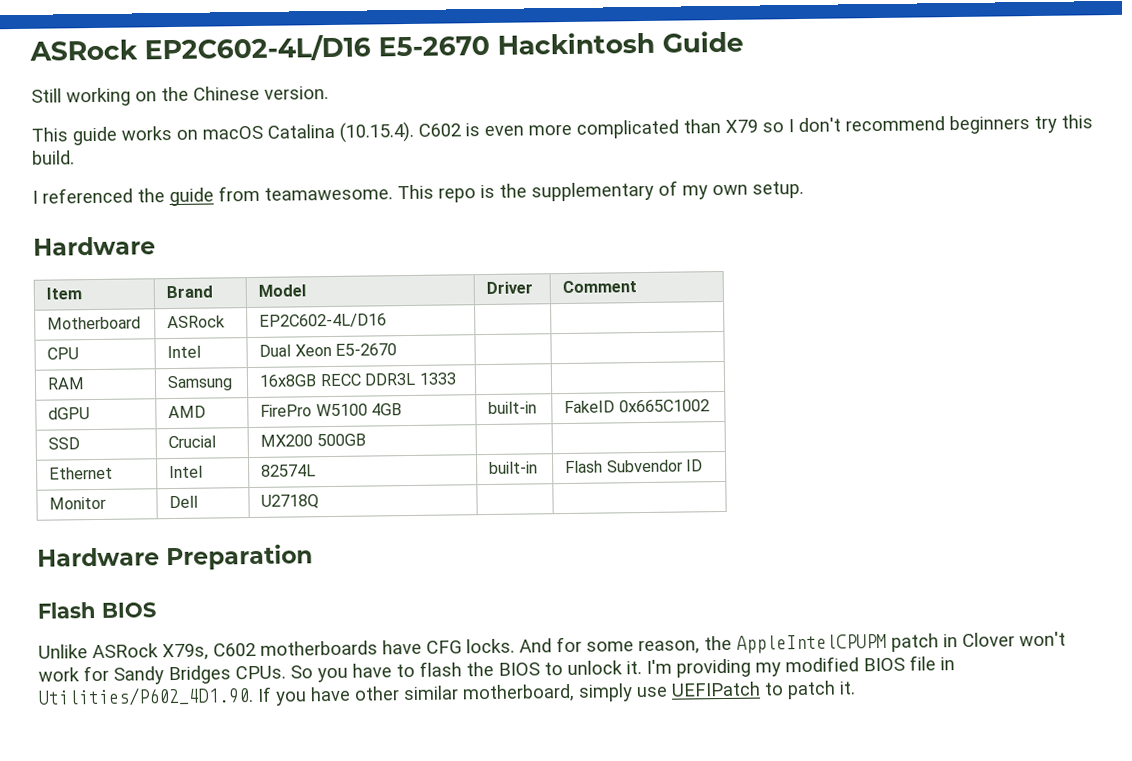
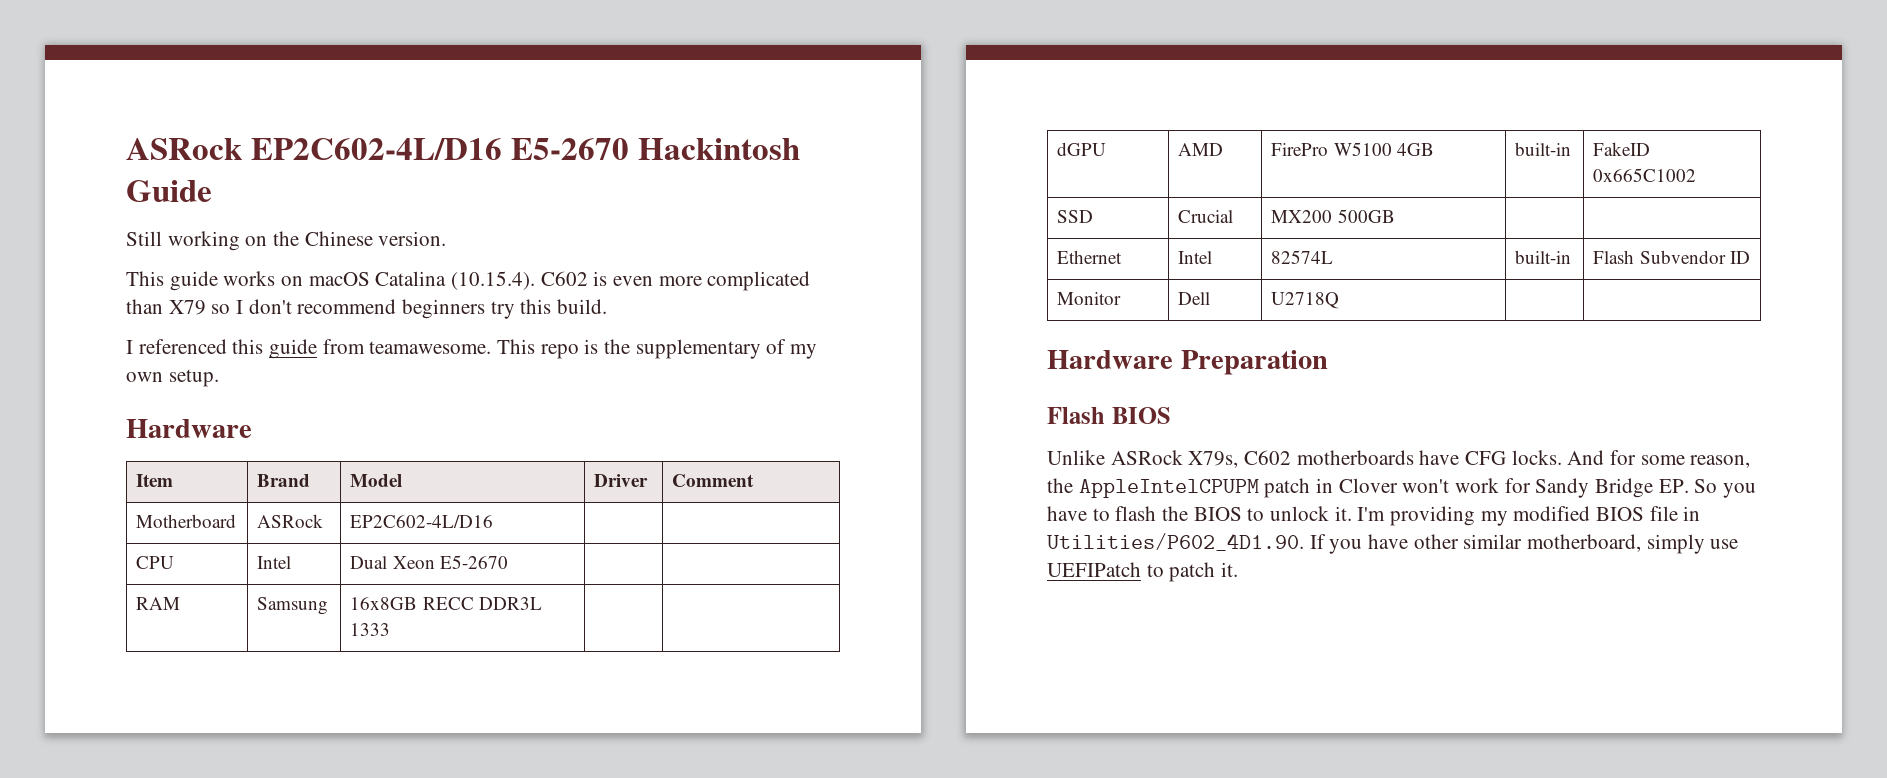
[137,188,165,203] the -> [232,339,264,354] this
[168,665,286,685] Bridges CPUs. -> [1595,478,1689,498] Bridge EP.

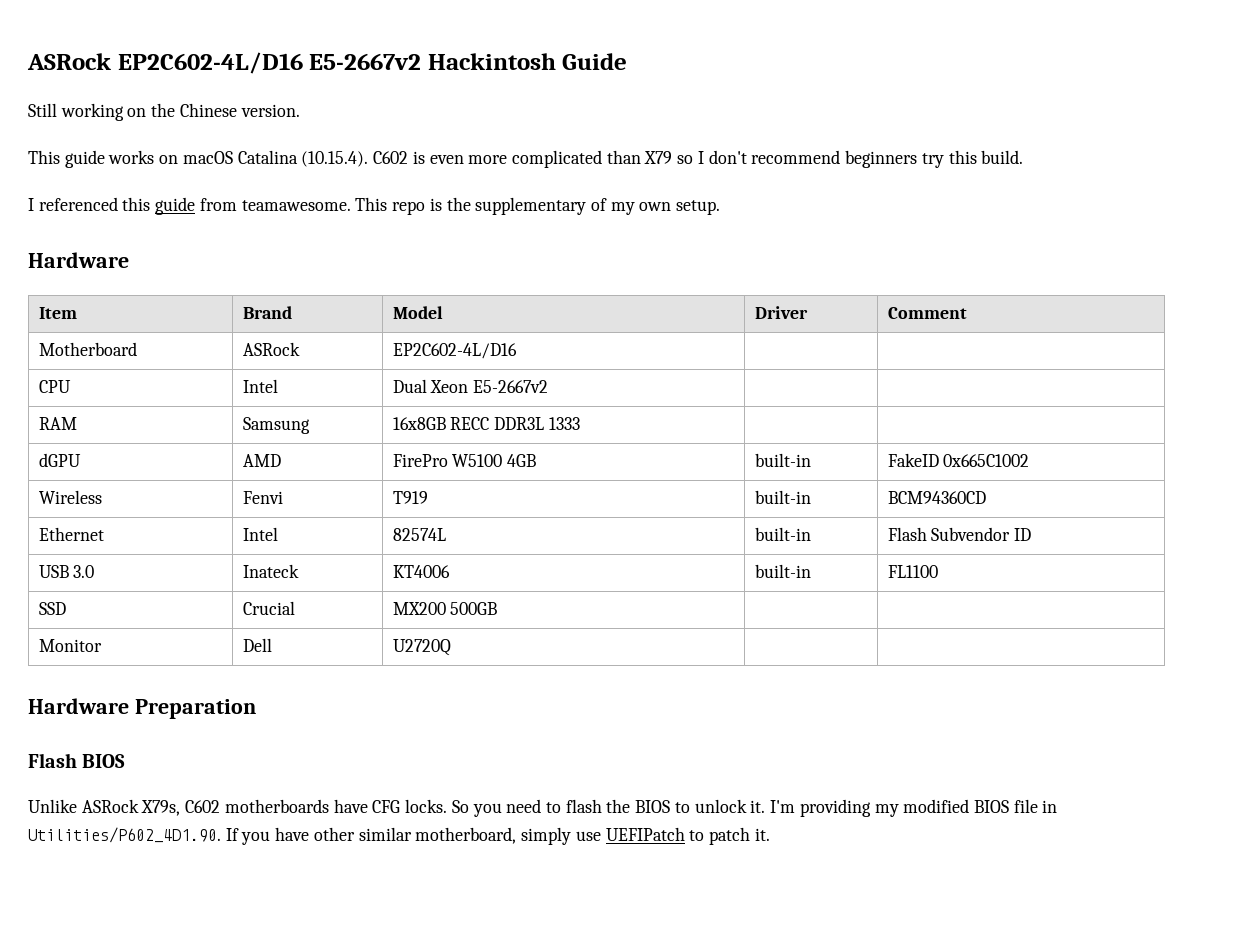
[510,138,629,160] E5-2670 -> [309,53,422,70] E5-2667v2
[439,555,508,569] E5-2670 -> [473,380,549,393] E5-2667v2
[1057,210,1094,223] [1178,210,1234,223] [1271,209,1395,223] SSD | Crucial | MX200 500GB | | -> [38,490,102,504] [242,491,283,504] [392,491,428,504] [754,490,811,504] [887,491,986,504] Wireless | Fenvi | T919 | built-in | BCM94360CD
(1750, 257) none -> [38,565,95,578] [242,564,299,578] [392,565,450,578] [754,564,811,578] [887,565,938,578] [38,602,66,615] [242,601,295,615] [392,602,498,615] // USB 3.0 | Inateck | KT4006 | built-in | FL1100 // SSD | Crucial | MX200 500GB | |
[1271,292,1340,309] U2718Q -> [392,639,451,656] U2720Q
[1567,450,1751,468] [1047,478,1689,498] And for some reason, the AppleIntelCPUPM patch in Clover won't work for Sandy Bridge EP. -> (448, 806) none
[1047,506,1087,521] have -> [506,799,542,813] need

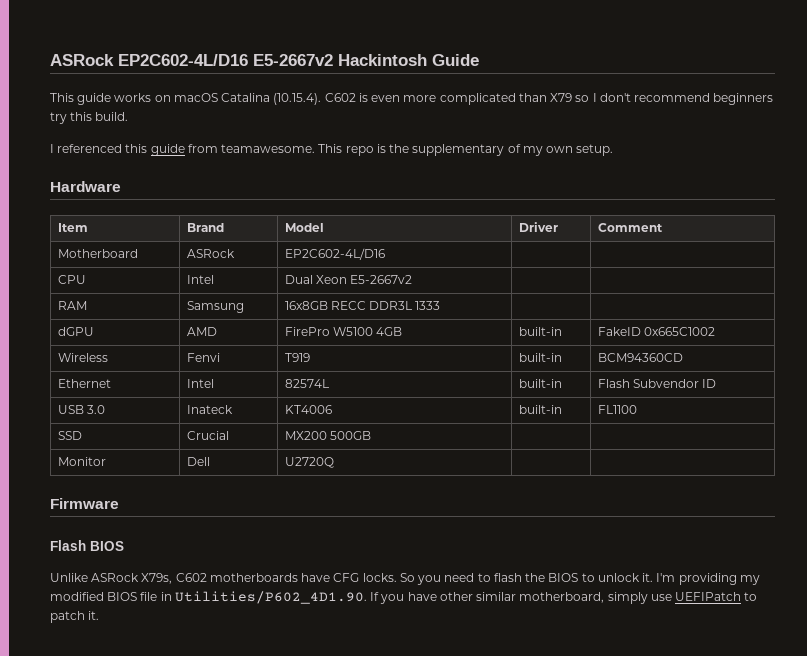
[28,103,300,121] // Still working on the Chinese version. -> (479, 60) none
[28,698,256,719] Hardware Preparation -> [50,498,119,509] Firmware

